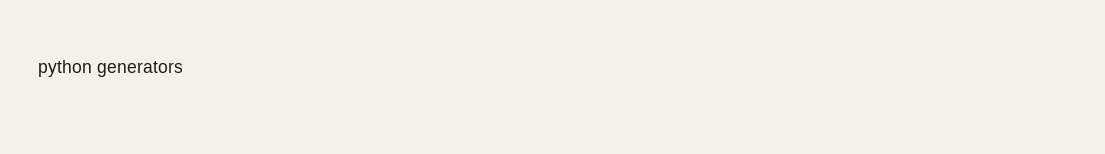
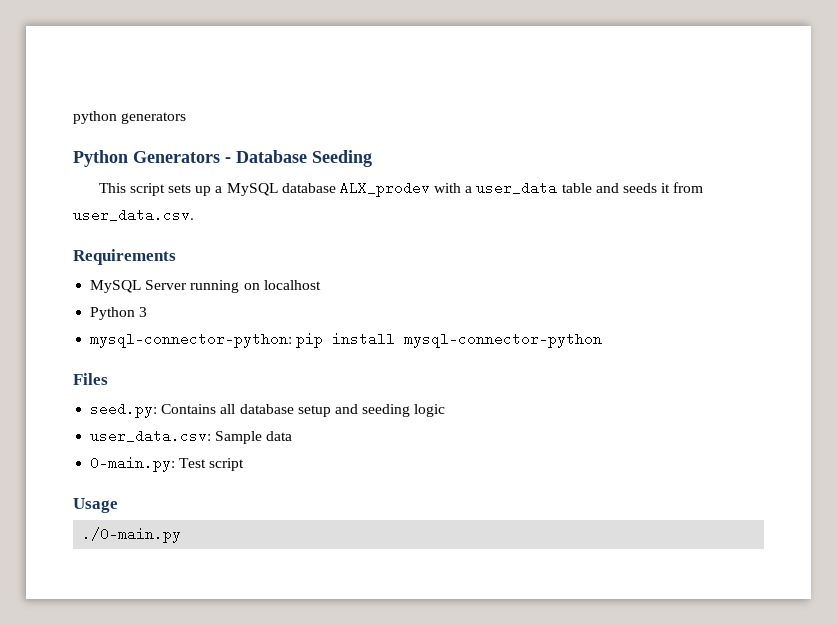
(183, 69) none -> [73,150,372,167] [98,181,704,197] [73,208,194,222] [73,249,176,265] [90,280,321,293] [90,307,148,320] [90,332,603,348] [73,373,108,385] [90,402,446,418] [90,429,293,444] [90,456,245,472] [73,498,118,513] [82,527,182,543] // Python Generators - Database Seeding // This script sets up a MySQL database ALX_prodev with a user_data table and seeds it from user_data.csv. // Requirements // MySQL Server running on localhost // Python 3 // mysql-connector-python: pip install mysql-connector-python // Files // seed.py: Contains all database setup and seeding logic // user_data.csv: Sample data // 0-main.py: Test script // Usage // ./0-main.py

